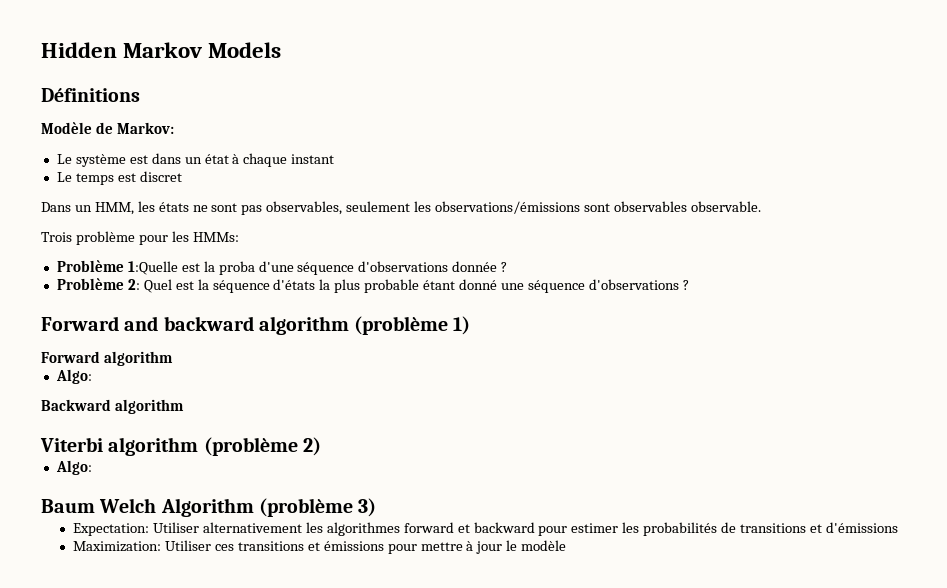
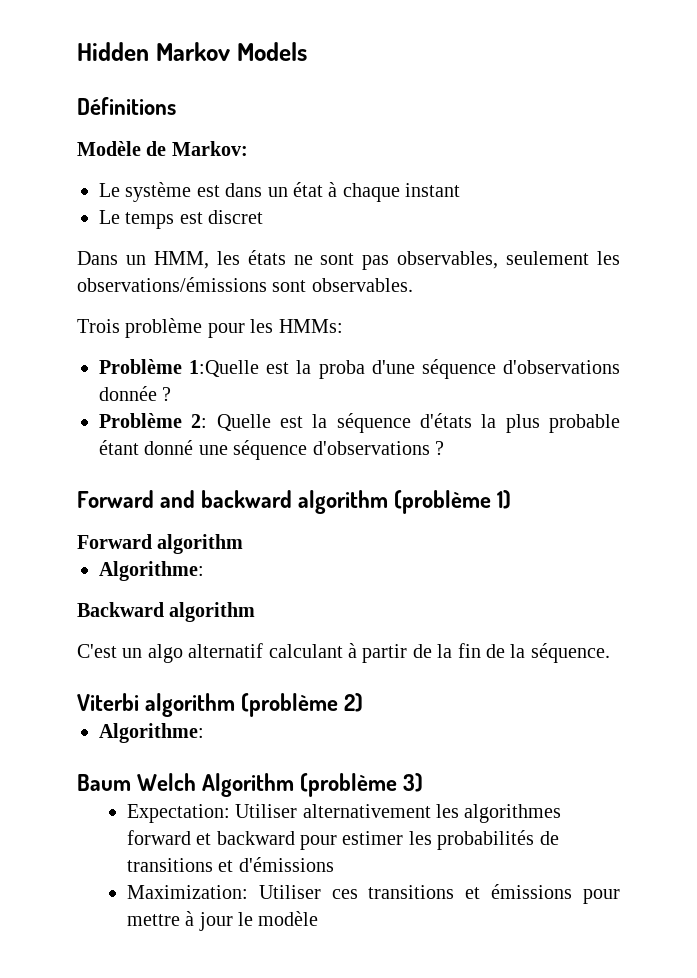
[613,201,761,212] observables observable. -> [311,278,413,292] observables.
[143,279,172,293] Quel -> [216,414,271,431] Quelle
[55,369,92,384] Algo: -> [99,561,204,581] Algorithme:
(184, 406) none -> [77,643,610,663] // C'est un algo alternatif calculant à partir de la fin de la séquence.
[55,460,92,475] Algo: -> [99,723,204,743] Algorithme:

